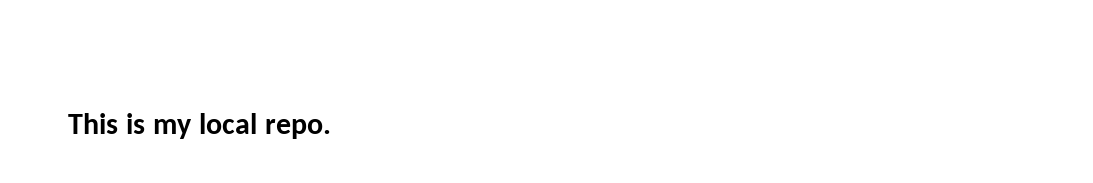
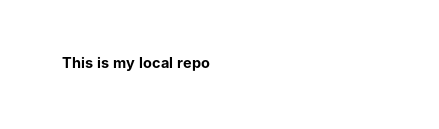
[265,119,332,139] repo. -> [176,60,210,71] repo

